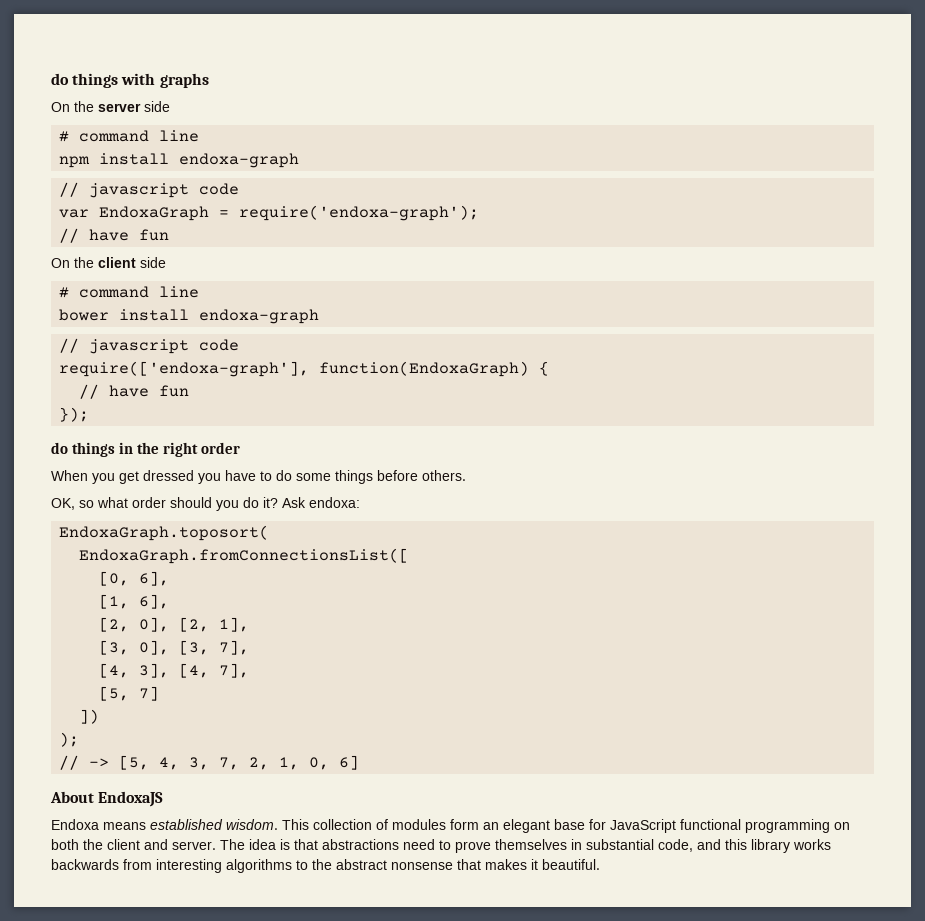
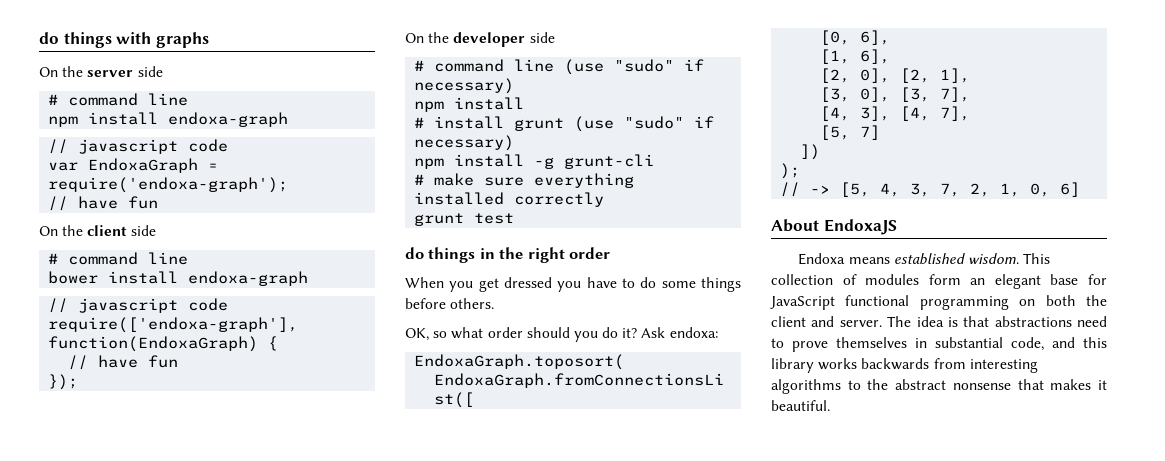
(90, 414) none -> [405,32,555,47] [414,59,705,75] [414,78,515,94] [414,97,525,112] [414,116,715,132] [414,135,515,151] [414,154,655,169] [414,173,635,188] [414,192,605,207] [414,213,515,226] // On the developer side // # command line (use "sudo" if necessary) // npm install // # install grunt (use "sudo" if necessary) // npm install -g grunt-cli // # make sure everything installed correctly // grunt test

